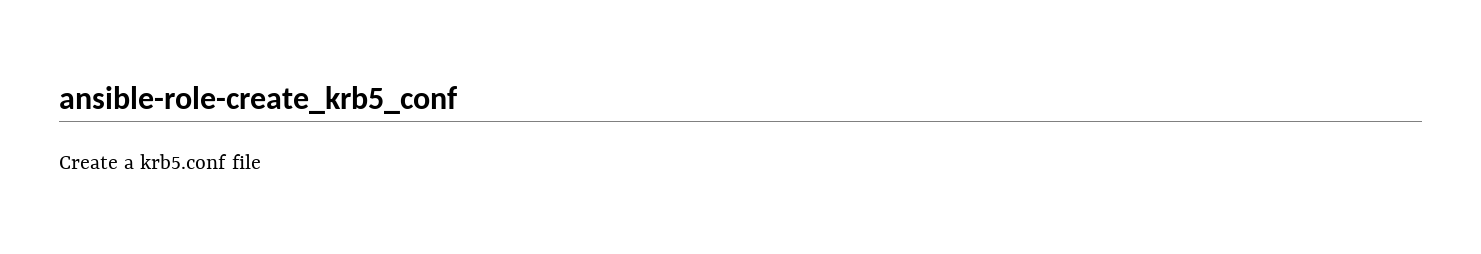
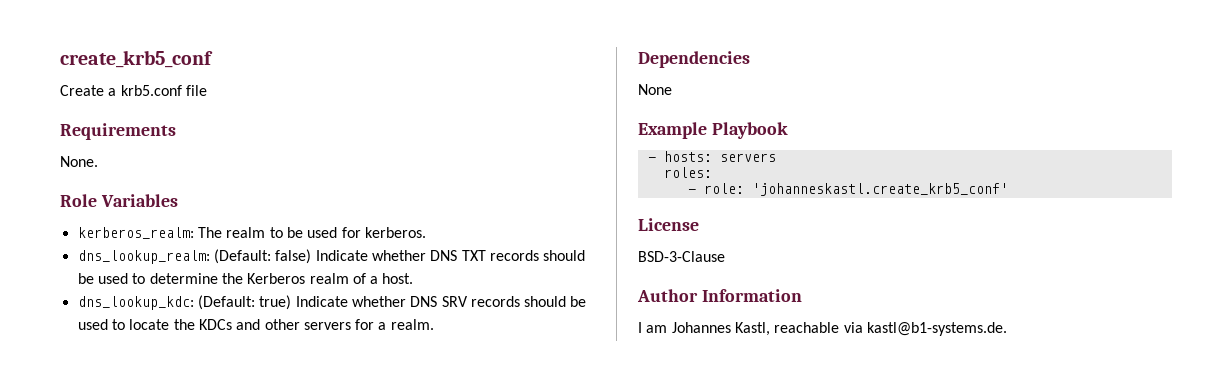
[59,86,458,114] ansible-role-create_krb5_conf -> [60,50,213,68] create_krb5_conf
(261, 161) none -> [60,123,176,140] [60,156,98,167] [60,194,178,207] [77,227,426,239] [77,249,586,264] [77,273,414,284] [77,295,587,310] [77,319,434,330] [638,51,750,68] [638,84,672,95] [638,122,788,139] [647,151,776,162] [663,167,712,178] [687,183,1008,196] [638,218,699,231] [638,251,725,262] [637,289,802,302] [638,322,1007,336] // Requirements // None. // Role Variables // kerberos_realm: The realm to be used for kerberos. // dns_lookup_realm: (Default: false) Indicate whether DNS TXT records should be used to determine the Kerberos realm of a host. // dns_lookup_kdc: (Default: true) Indicate whether DNS SRV records should be used to locate the KDCs and other servers for a realm. // Dependencies // None // Example Playbook // - hosts: servers // roles: // - role: 'johanneskastl.create_krb5_conf' // License // BSD-3-Clause // Author Information // I am Johannes Kastl, reachable via kastl@b1-systems.de.

